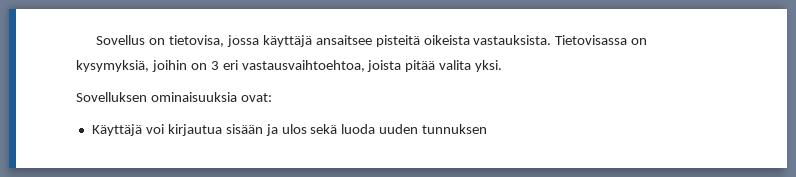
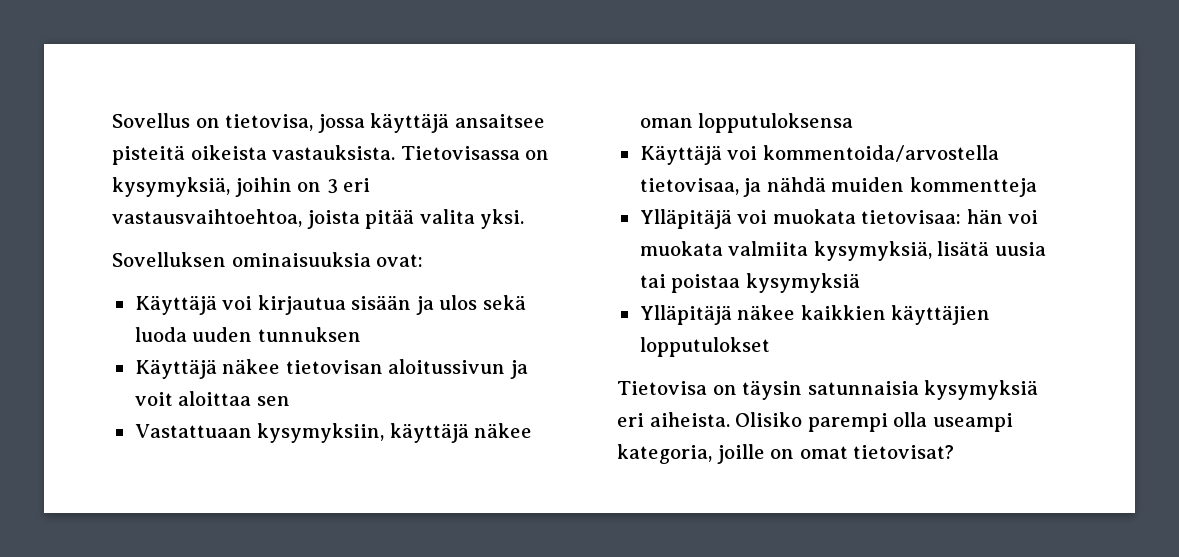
(488, 129) none -> [134,359,528,379] [134,391,290,406] [134,423,533,443] [639,113,854,133] [639,145,999,165] [639,177,1037,197] [639,209,1039,229] [639,241,1046,261] [639,273,860,293] [639,305,991,325] [639,337,770,357] [617,380,1039,400] [617,412,1013,432] [617,444,955,464] // Käyttäjä näkee tietovisan aloitussivun ja voit aloittaa sen // Vastattuaan kysymyksiin, käyttäjä näkee oman lopputuloksensa // Käyttäjä voi kommentoida/arvostella tietovisaa, ja nähdä muiden kommentteja // Ylläpitäjä voi muokata tietovisaa: hän voi muokata valmiita kysymyksiä, lisätä uusia tai poistaa kysymyksiä // Ylläpitäjä näkee kaikkien käyttäjien lopputulokset // Tietovisa on täysin satunnaisia kysymyksiä eri aiheista. Olisiko parempi olla useampi kategoria, joille on omat tietovisat?

